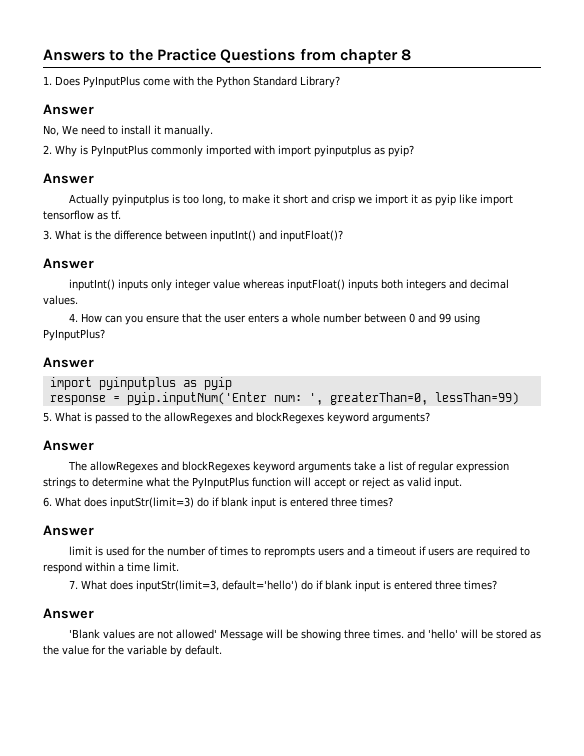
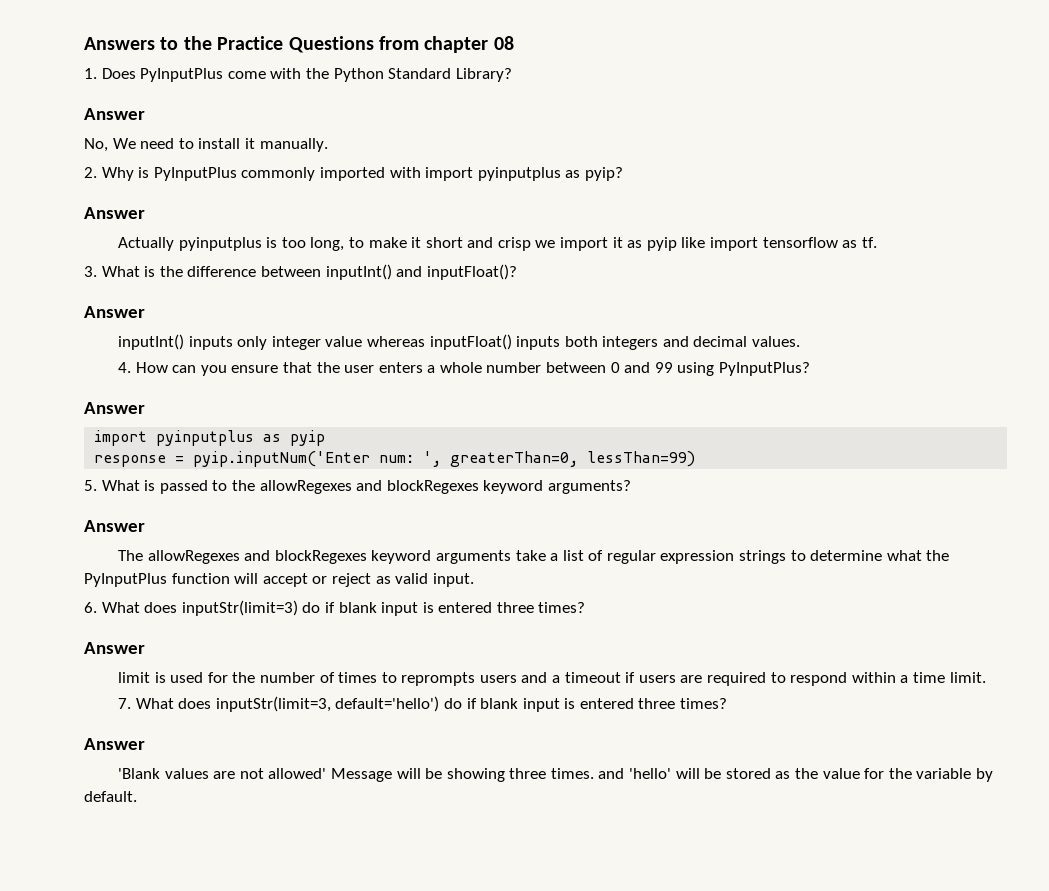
[401,49,412,61] 8 -> [493,36,514,50] 08

